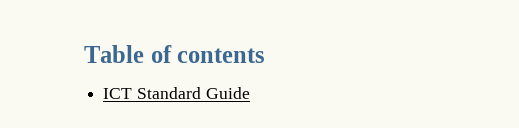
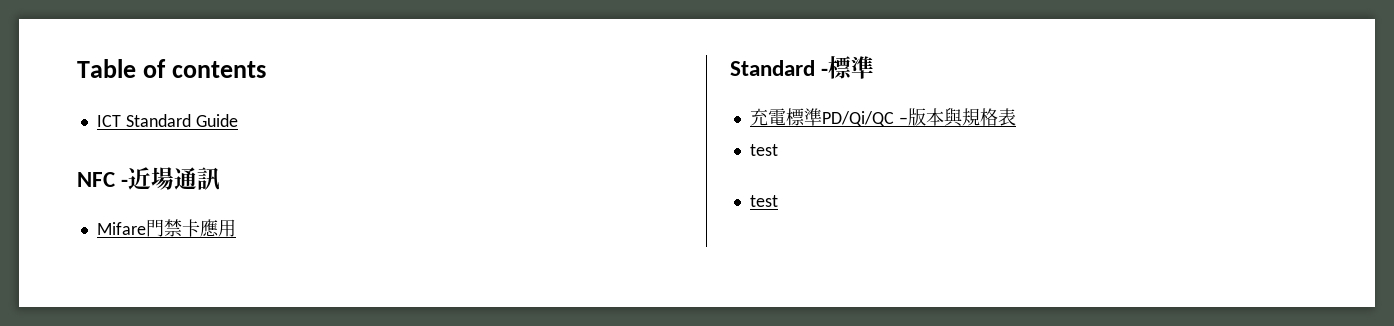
(250, 93) none -> [77,167,221,190] [96,219,236,237] [730,56,875,79] [749,107,1016,127] [749,144,778,156] [749,195,778,207] // NFC -近場通訊 // Mifare門禁卡應用 // Standard -標準 // 充電標準PD/Qi/QC –版本與規格表 // test // test

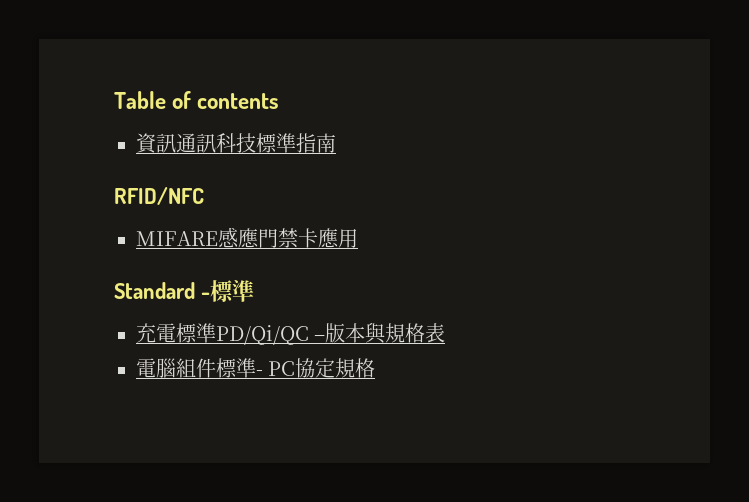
[96,114,238,127] [77,167,221,190] [96,222,146,235] ICT Standard Guide // NFC -近場通訊 // Mifare -> [136,133,336,154] [114,187,204,205] [136,227,259,248] 資訊通訊科技標準指南 // RFID/NFC // MIFARE感應
[749,144,778,156] [749,195,778,207] test // test -> [136,358,376,378] 電腦組件標準- PC協定規格

